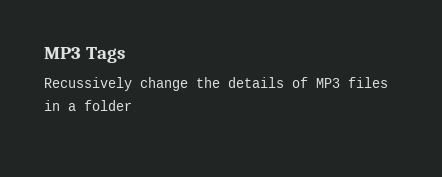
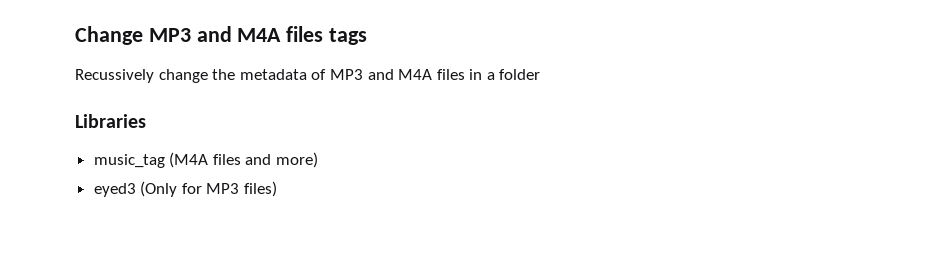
[44,47,125,63] MP3 Tags -> [75,26,368,45] Change MP3 and M4A files tags
[228,77,284,88] details -> [239,69,307,80] metadata
(340, 83) none -> [367,69,433,80] and M4A
(132, 105) none -> [75,114,146,128] [93,152,319,168] [93,181,278,197] // Libraries // music_tag (M4A files and more) // eyed3 (Only for MP3 files)

